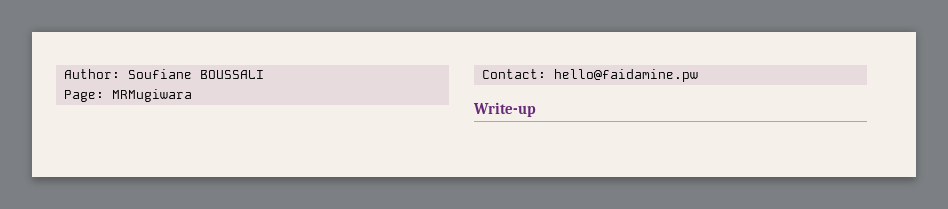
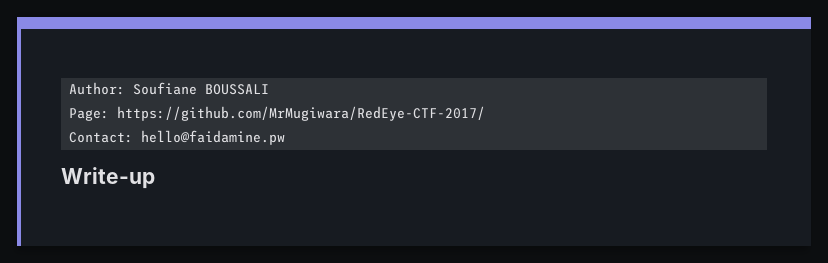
[111,89,192,102] MRMugiwara -> [117,106,486,121] https://github.com/MrMugiwara/RedEye-CTF-2017/

